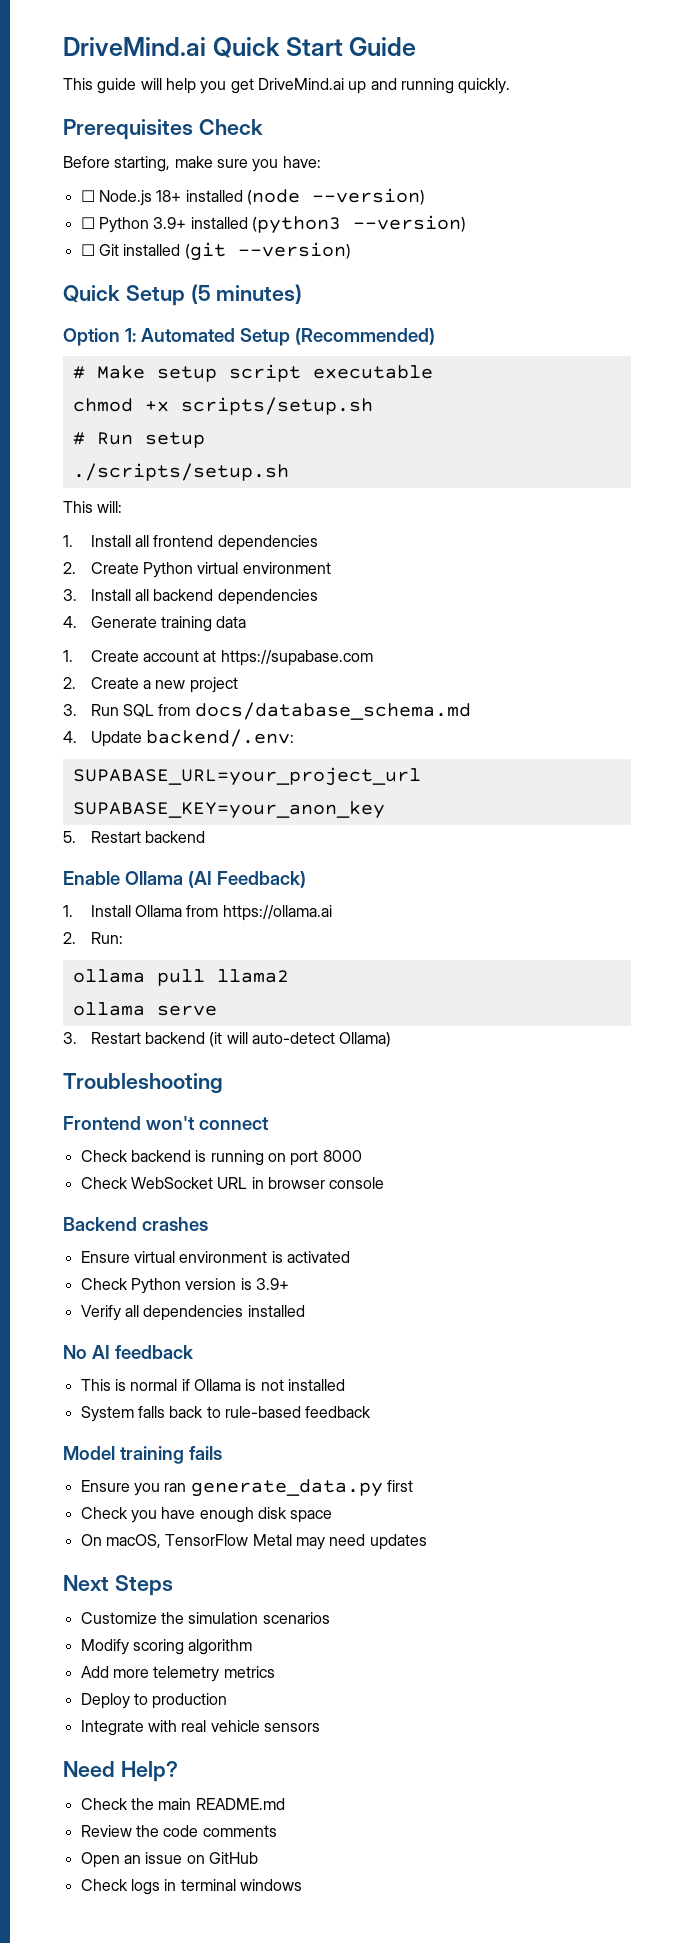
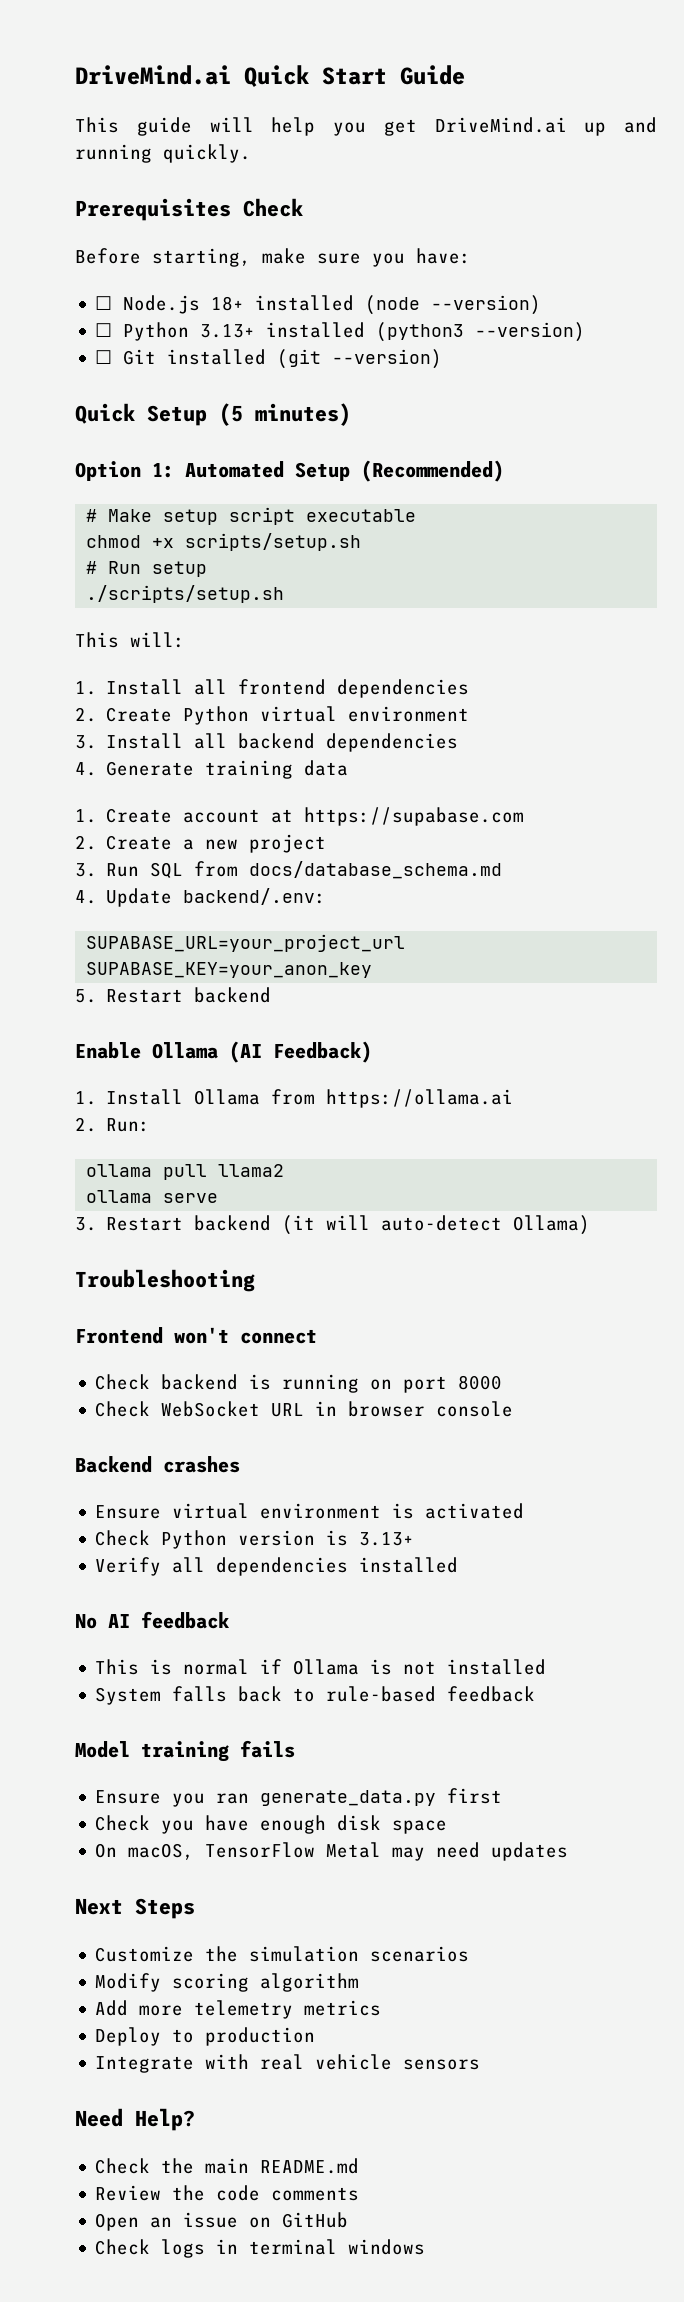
[153,217,187,229] 3.9+ -> [200,324,256,338] 3.13+
[255,1278,289,1290] 3.9+ -> [359,1532,415,1546] 3.13+

